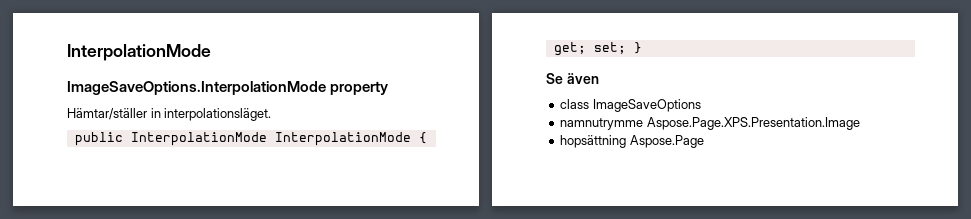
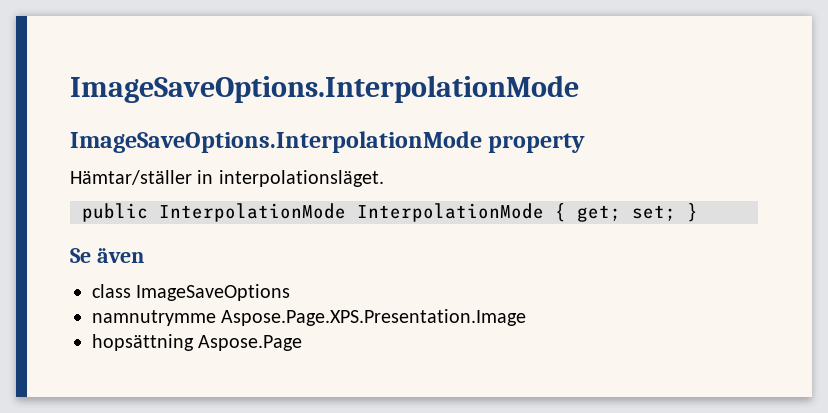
[67,44,211,61] InterpolationMode -> [70,75,579,103] ImageSaveOptions.InterpolationMode

